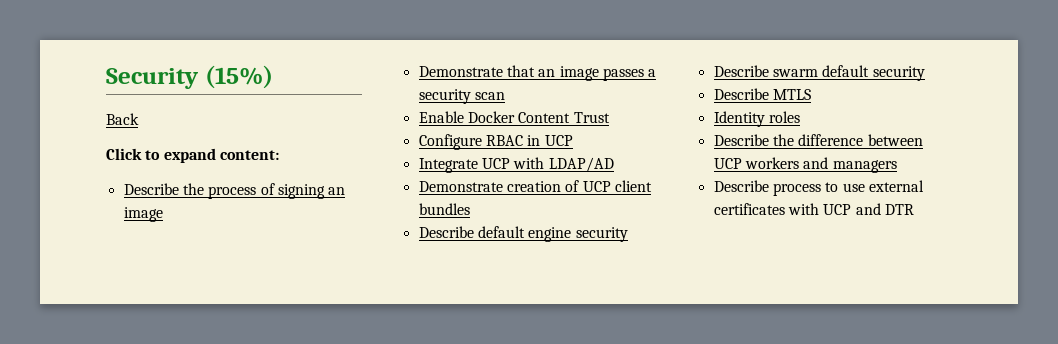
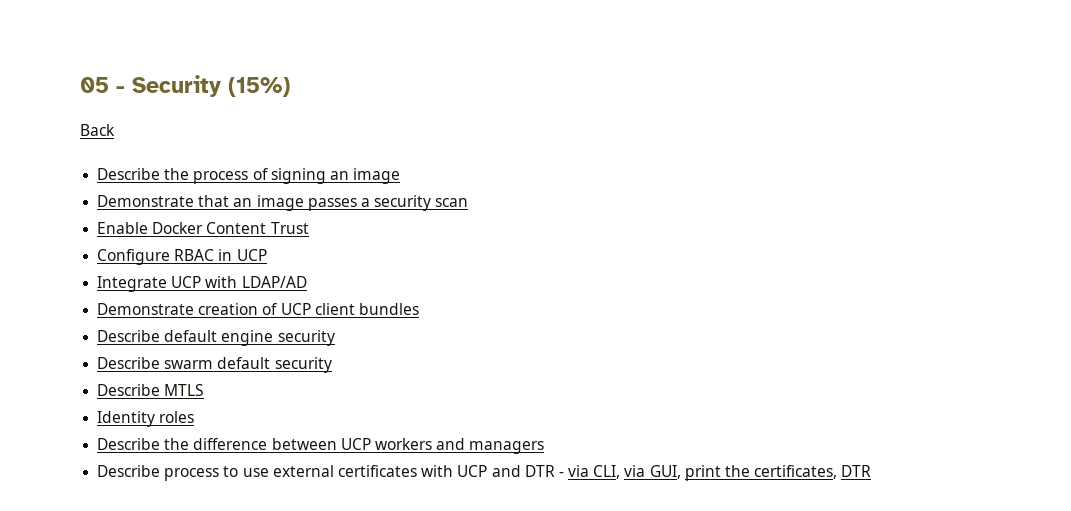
(106, 78) none -> [80,77,125,93] 05 -
[106,148,279,163] // Click to expand content: -> (115, 130) none
(914, 209) none -> [558,465,872,481] - via CLI, via GUI, print the certificates, DTR

